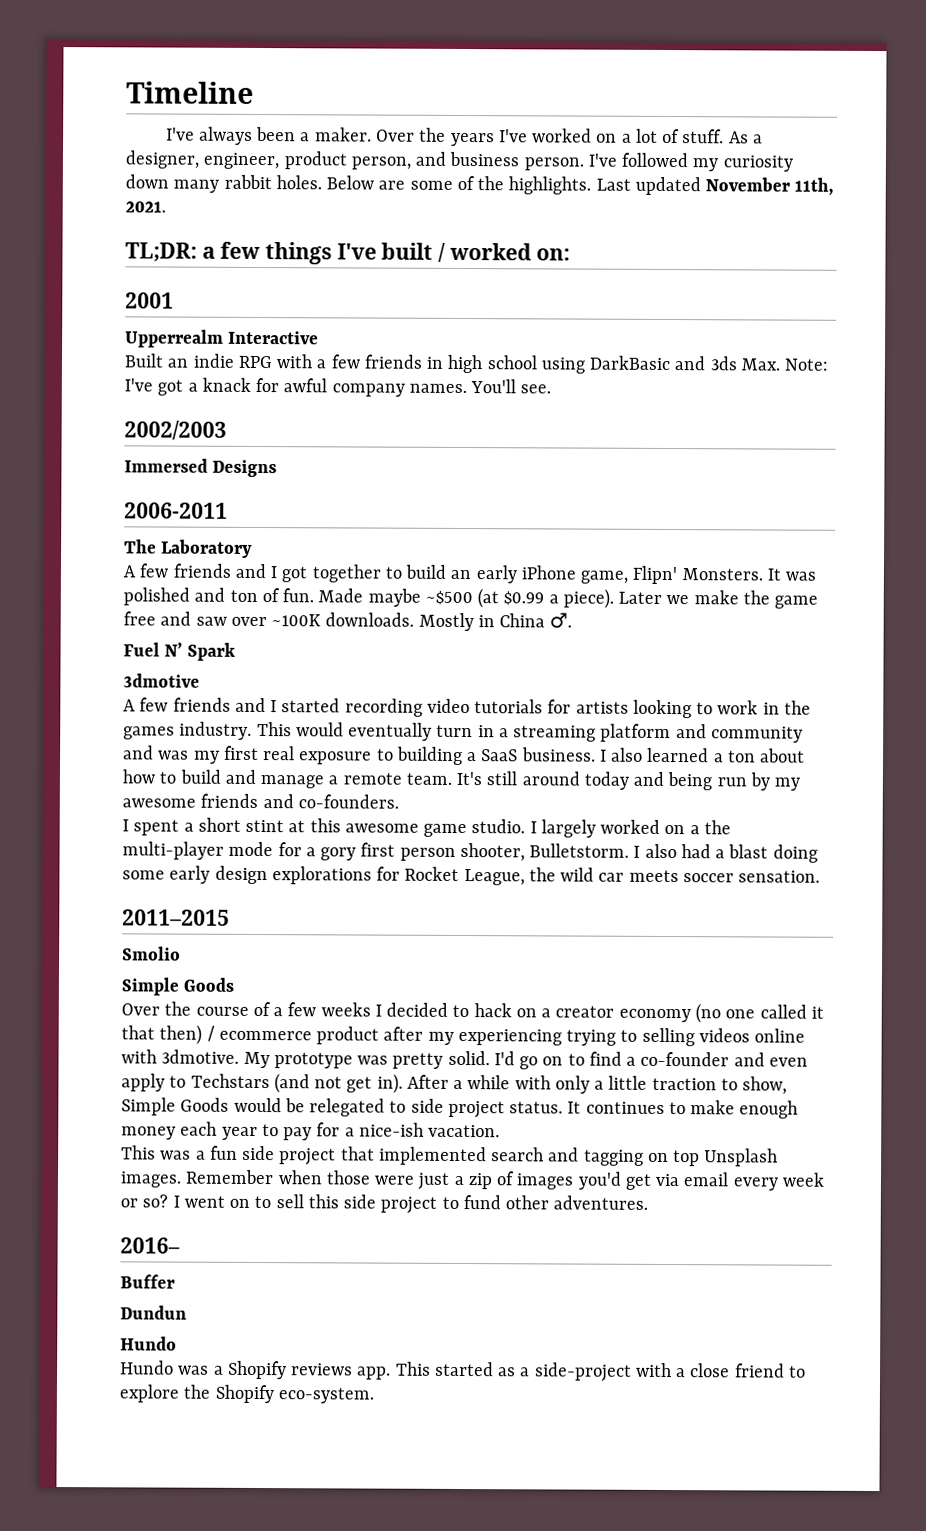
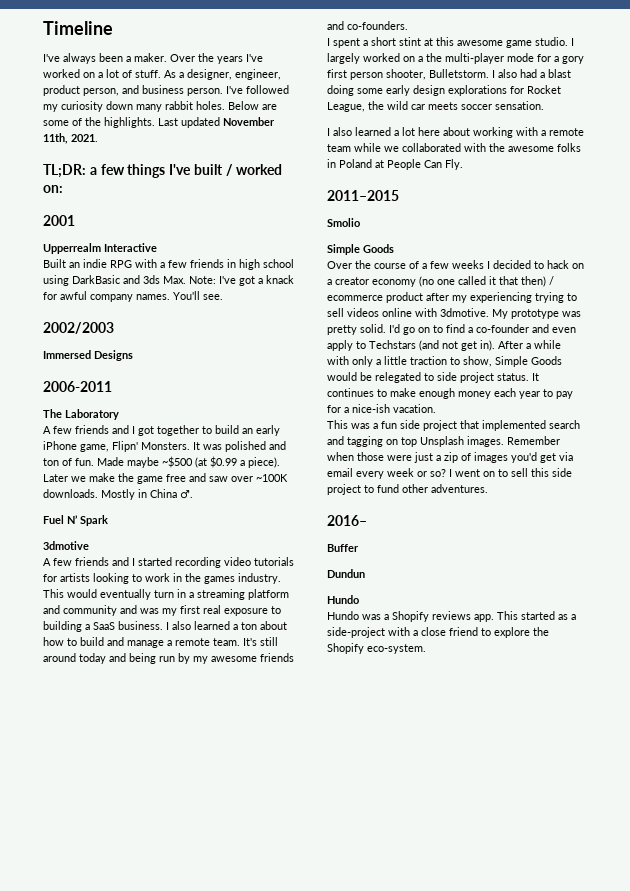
(821, 876) none -> [327,127,584,138] [327,143,581,152] [327,159,463,170] // I also learned a lot here about working with a remote team while we collaborated with the awesome folks in Poland at People Can Fly.
[641,1027,695,1047] selling -> [327,308,344,317] sell

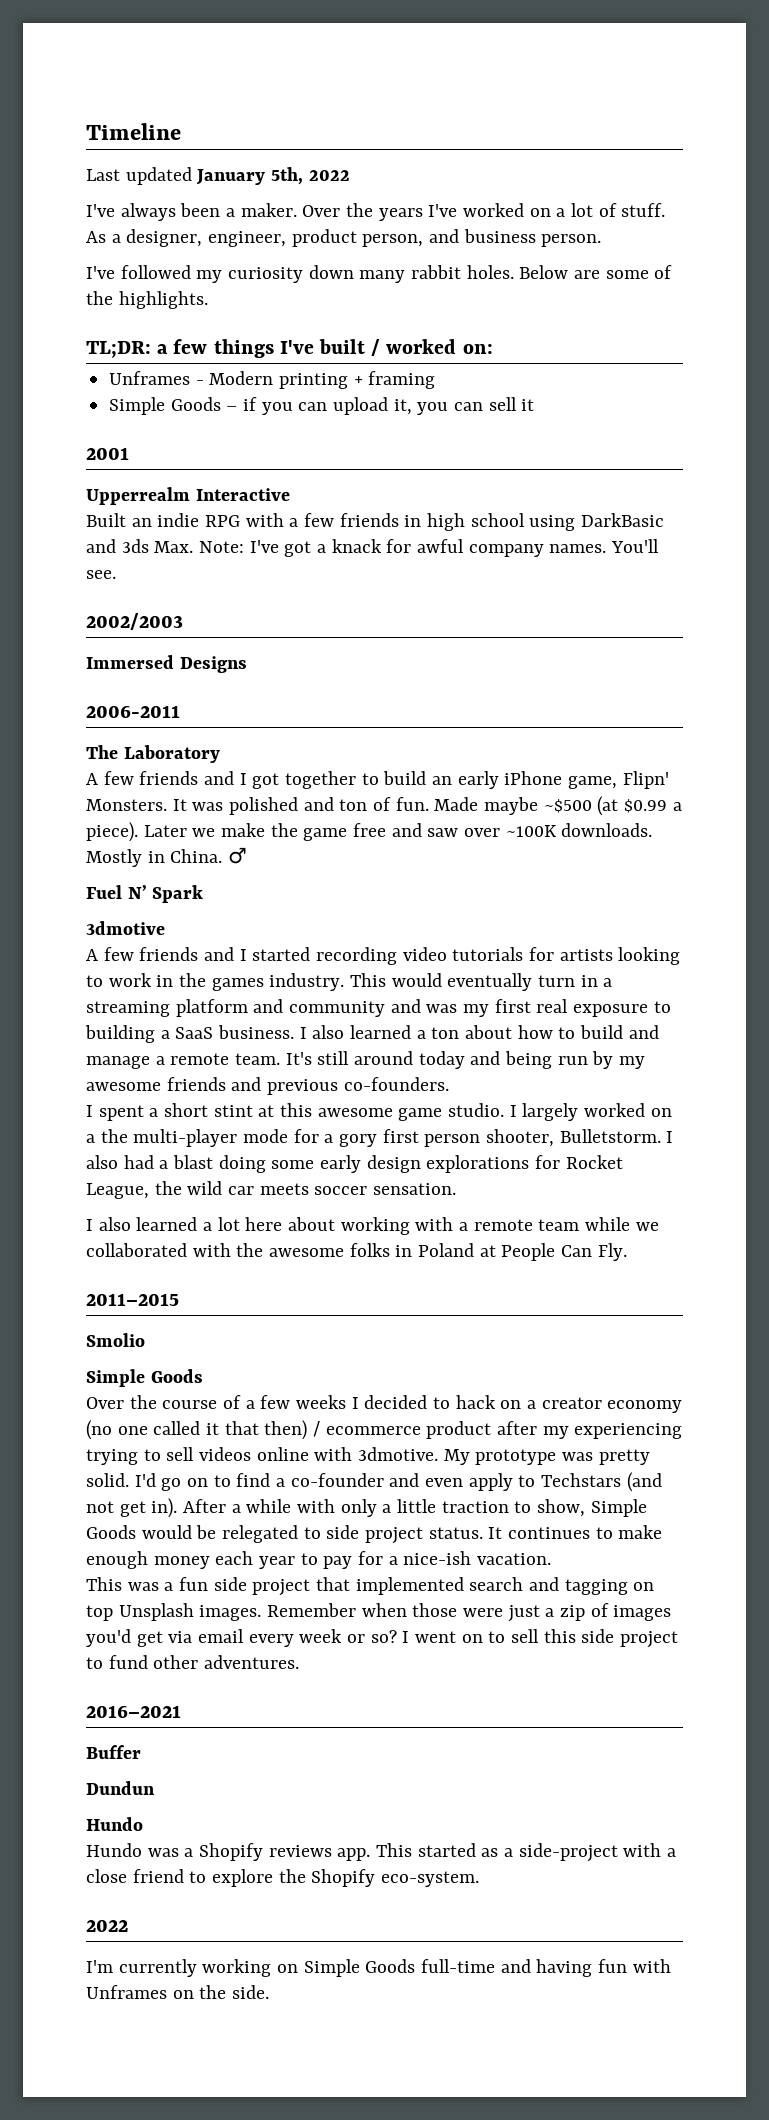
(113, 28) none -> [86,167,350,185] // Last updated January 5th, 2022
(223, 92) none -> (602, 240) //
[158,117,275,128] [43,133,98,144] Last updated November 11th, 2021. -> (208, 300) none
(63, 189) none -> [109,371,436,389] [109,397,535,415] // Unframes - Modern printing + framing // Simple Goods – if you can upload it, you can sell it
[150,489,193,499] China ♂. -> [170,847,248,864] China. ♂
(344, 25) none -> [267,1079,339,1095] previous
[327,515,367,526] 2016– -> [86,1705,181,1718] 2016–2021
(426, 649) none -> [86,1919,128,1932] [86,1959,671,1977] [86,1985,270,1999] // 2022 // I'm currently working on Simple Goods full-time and having fun with Unframes on the side.

